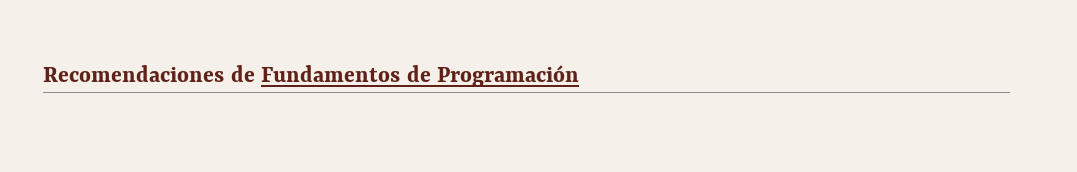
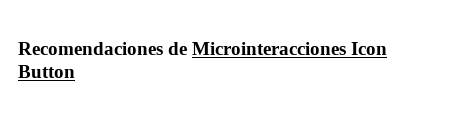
[261,65,580,87] Fundamentos de Programación -> [192,42,388,55] [18,65,75,78] Microinteracciones Icon Button

